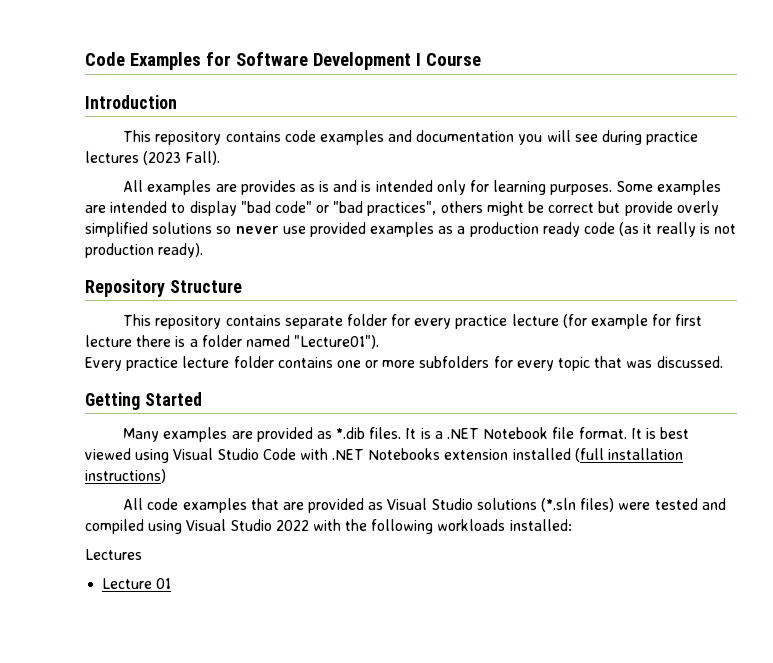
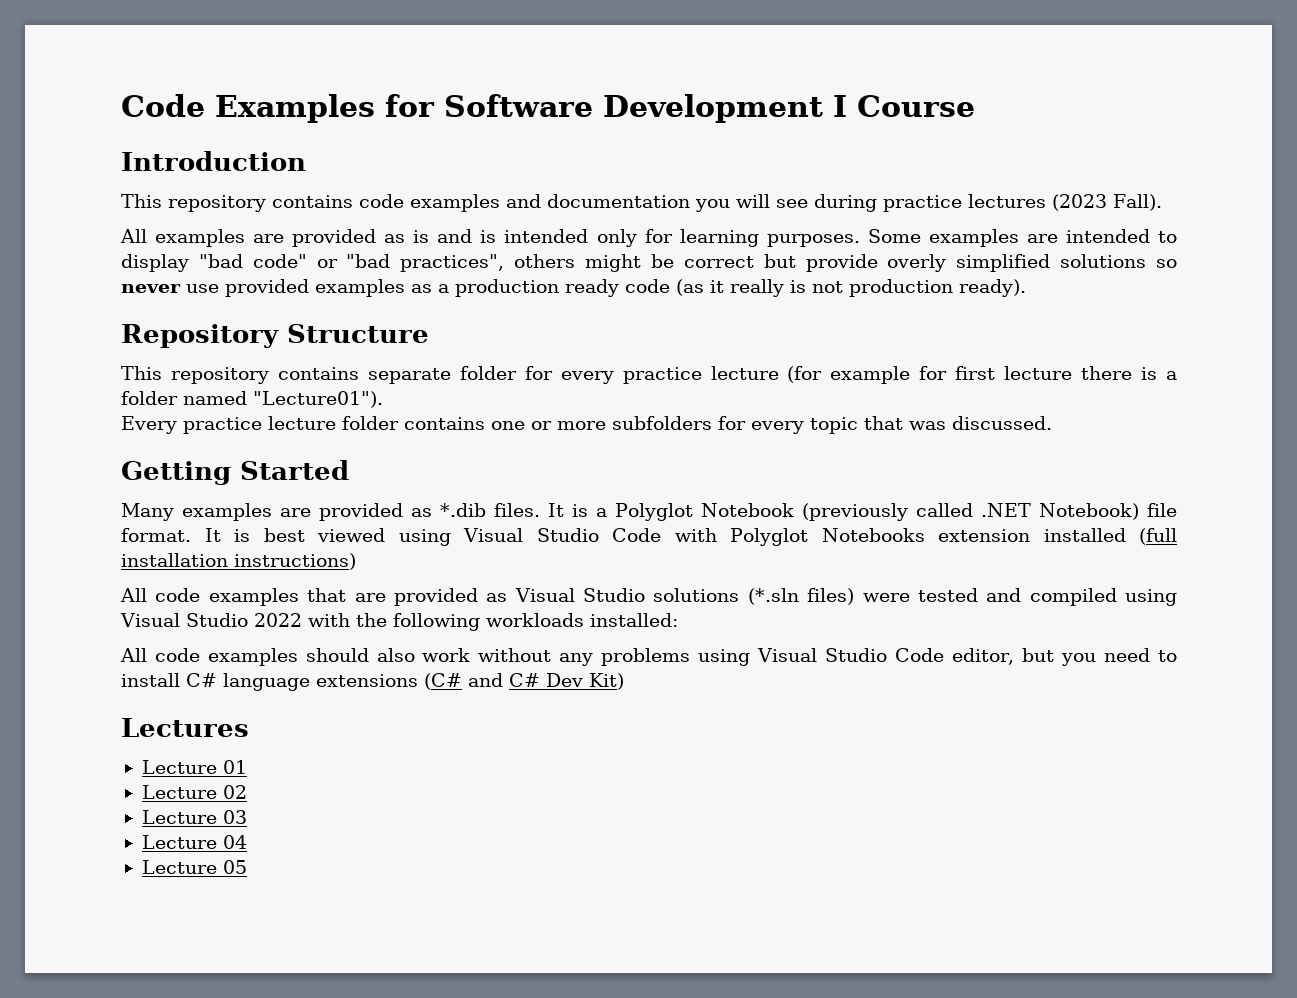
[240,180,296,195] provides -> [292,229,377,247] provided
[447,427,549,439] .NET Notebook -> [615,503,1139,521] Polyglot Notebook (previously called .NET Notebook)
[332,449,365,460] .NET -> [730,528,809,546] Polyglot
[85,549,142,560] [102,578,172,589] Lectures // Lecture 01 -> [120,648,1178,666] [121,673,624,691] [121,718,249,737] [141,760,247,774] [141,785,247,799] [141,810,247,824] [141,835,247,849] [141,860,247,874] All code examples should also work without any problems using Visual Studio Code editor, but you need to install C# language extensions (C# and C# Dev Kit) // Lectures // Lecture 01 // Lecture 02 // Lecture 03 // Lecture 04 // Lecture 05

